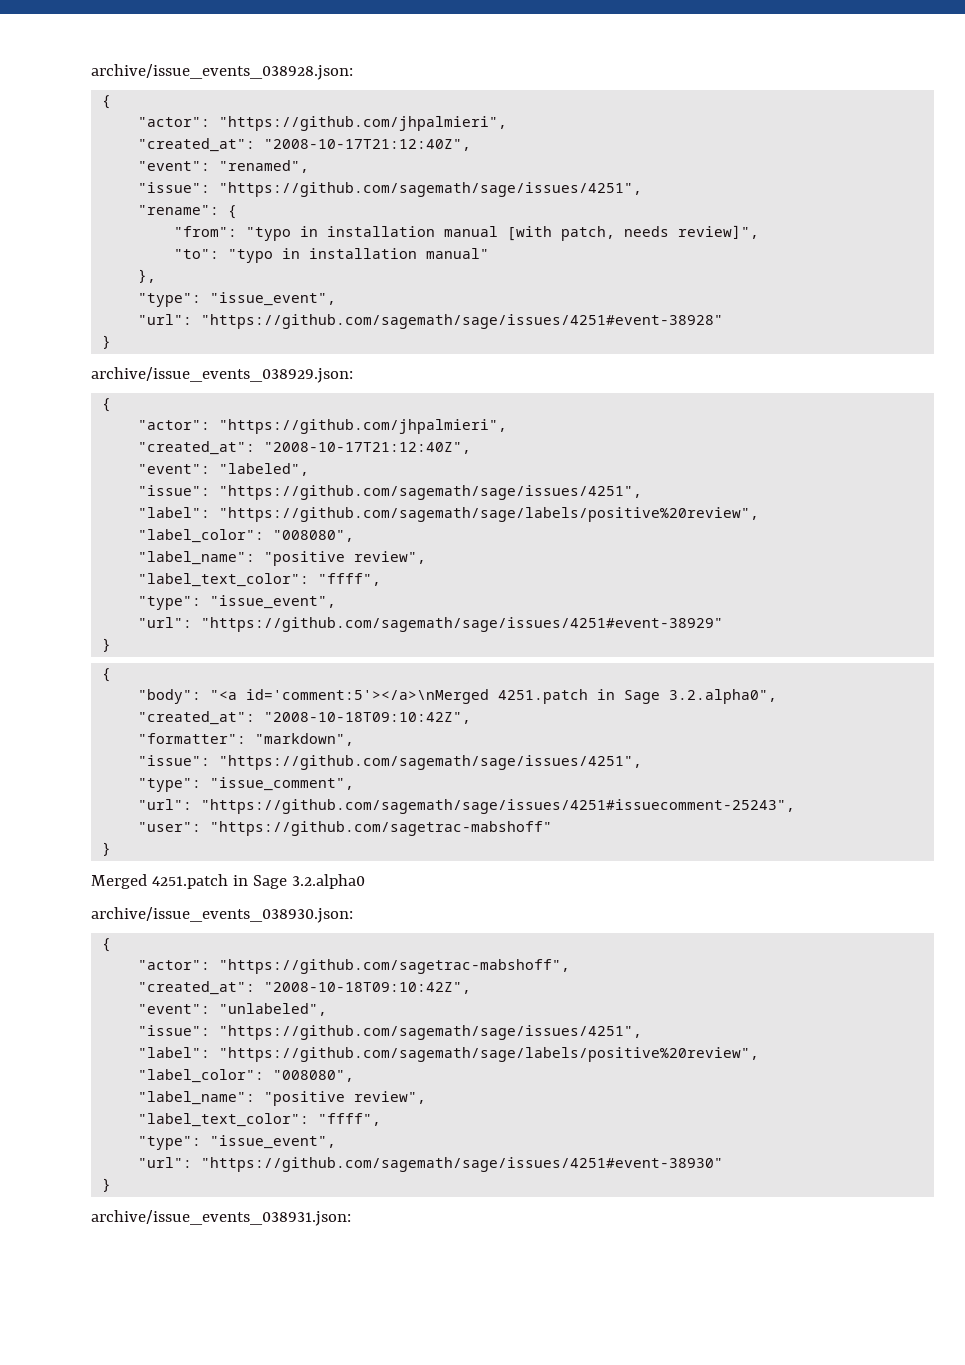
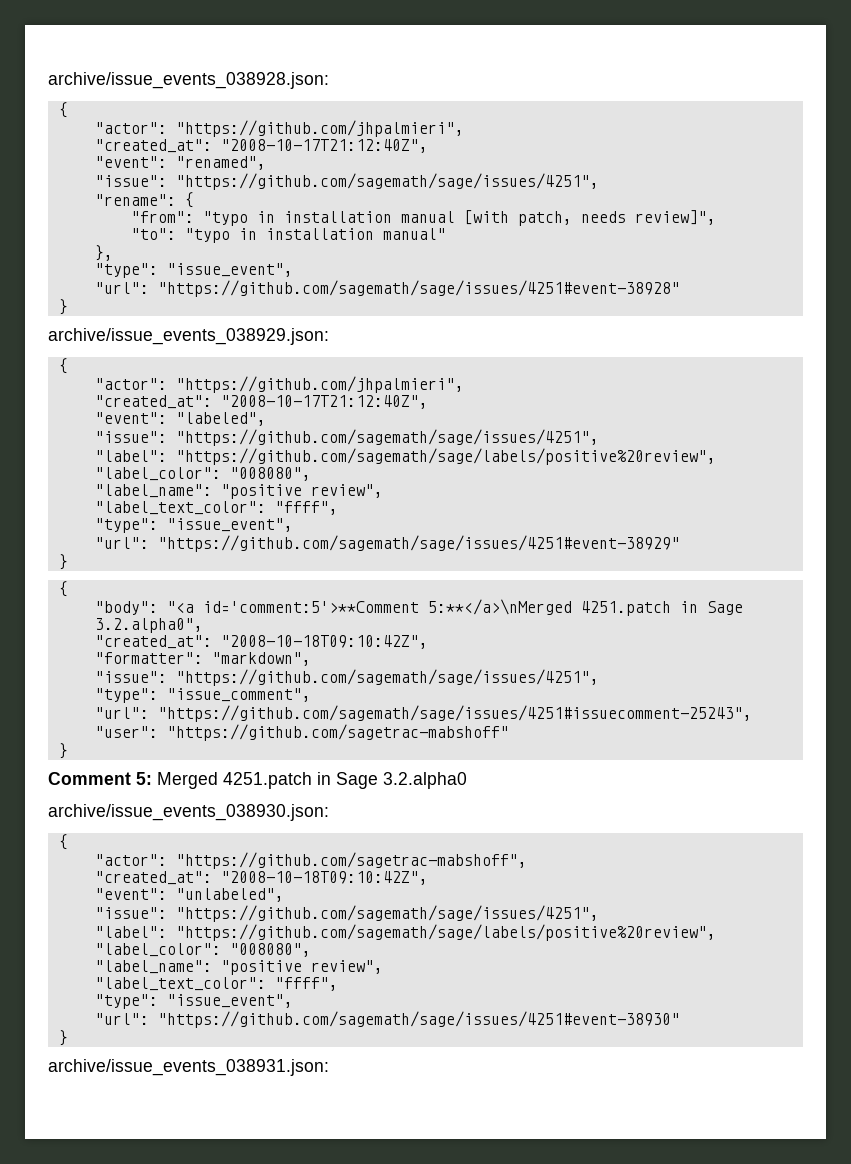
[246,689,490,704] id='comment:5'></a>\nMerged -> [202,599,572,615] id='comment:5'>**Comment 5:**</a>\nMerged
(112, 849) none -> [48,772,152,785] Comment 5:

